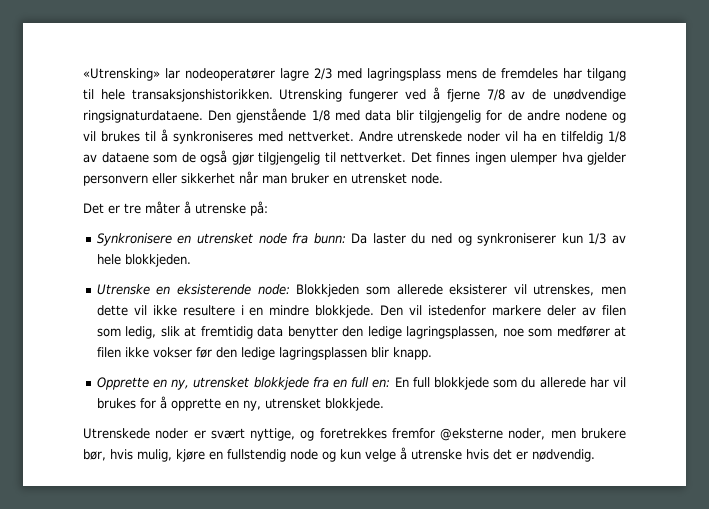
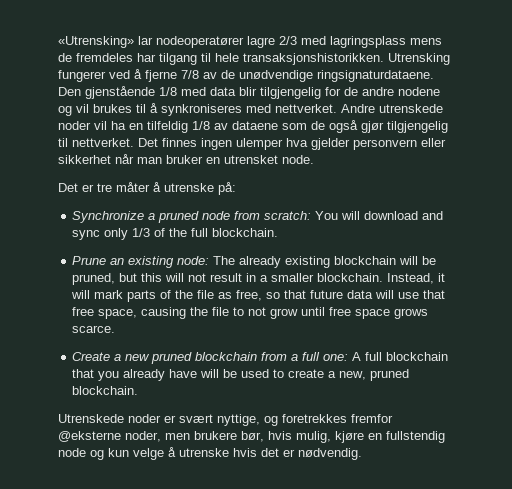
[96,233,626,246] [96,254,191,267] [96,284,626,297] [96,305,626,318] [96,326,626,339] [96,347,432,360] [96,377,626,390] [96,396,384,411] Synkronisere en utrensket node fra bunn: Da laster du ned og synkroniserer kun 1/3 av hele blokkjeden. // Utrenske en eksisterende node: Blokkjeden som allerede eksisterer vil utrenskes, men dette vil ikke resultere i en mindre blokkjede. Den vil istedenfor markere deler av filen som ledig, slik at fremtidig data benytter den ledige lagringsplassen, noe som medfører at filen ikke vokser før den ledige lagringsplassen blir knapp. // Opprette en ny, utrensket blokkjede fra en full en: En full blokkjede som du allerede har vil brukes for å opprette en ny, utrensket blokkjede. -> [72,211,444,223] [72,228,279,240] [72,256,437,268] [72,273,446,285] [71,290,446,302] [72,307,429,319] [72,325,116,333] [72,352,449,364] [72,369,410,381] [72,386,139,395] Synchronize a pruned node from scratch: You will download and sync only 1/3 of the full blockchain. // Prune an existing node: The already existing blockchain will be pruned, but this will not result in a smaller blockchain. Instead, it will mark parts of the file as free, so that future data will use that free space, causing the file to not grow until free space grows scarce. // Create a new pruned blockchain from a full one: A full blockchain that you already have will be used to create a new, pruned blockchain.

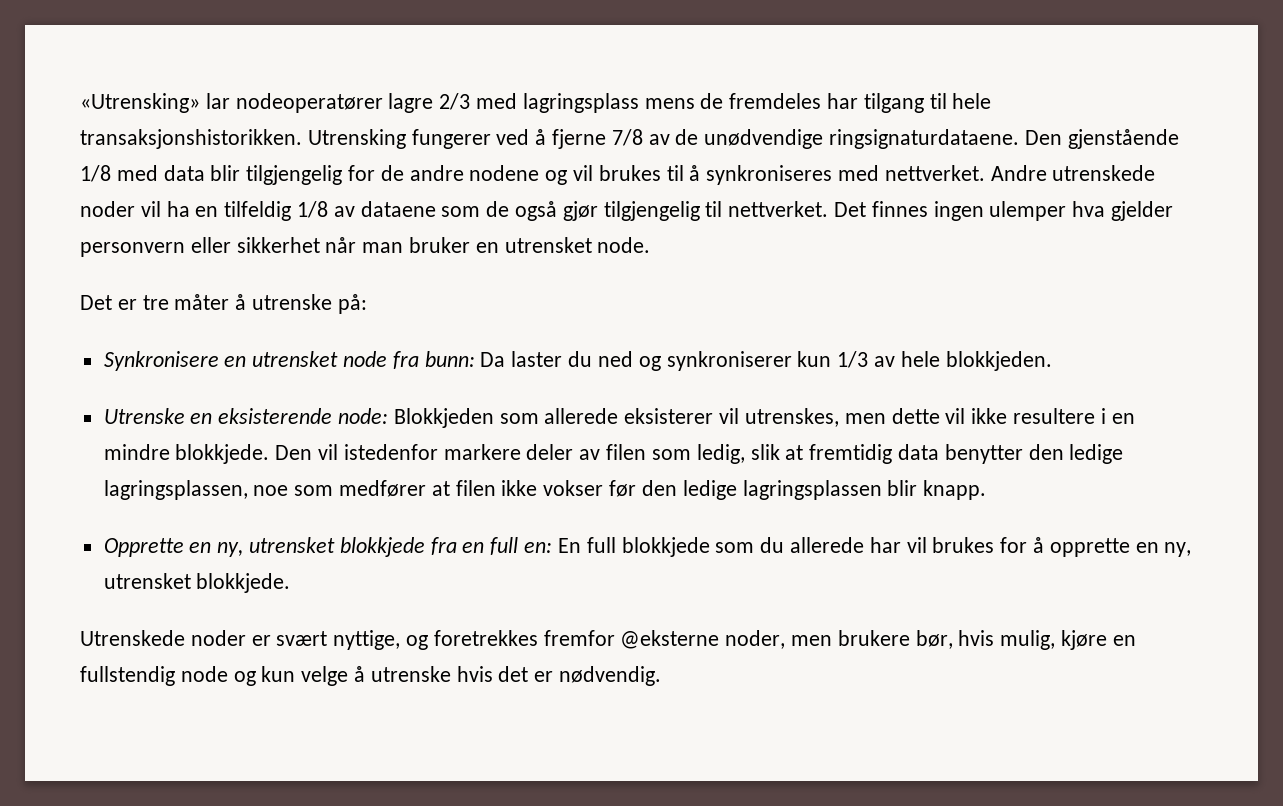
[72,211,444,223] [72,228,279,240] [72,256,437,268] [72,273,446,285] [71,290,446,302] [72,307,429,319] [72,325,116,333] [72,352,449,364] [72,369,410,381] [72,386,139,395] Synchronize a pruned node from scratch: You will download and sync only 1/3 of the full blockchain. // Prune an existing node: The already existing blockchain will be pruned, but this will not result in a smaller blockchain. Instead, it will mark parts of the file as free, so that future data will use that free space, causing the file to not grow until free space grows scarce. // Create a new pruned blockchain from a full one: A full blockchain that you already have will be used to create a new, pruned blockchain. -> [103,351,1052,371] [103,408,1135,428] [103,444,1124,464] [103,480,987,500] [103,537,1192,557] [103,573,291,593] Synkronisere en utrensket node fra bunn: Da laster du ned og synkroniserer kun 1/3 av hele blokkjeden. // Utrenske en eksisterende node: Blokkjeden som allerede eksisterer vil utrenskes, men dette vil ikke resultere i en mindre blokkjede. Den vil istedenfor markere deler av filen som ledig, slik at fremtidig data benytter den ledige lagringsplassen, noe som medfører at filen ikke vokser før den ledige lagringsplassen blir knapp. // Opprette en ny, utrensket blokkjede fra en full en: En full blokkjede som du allerede har vil brukes for å opprette en ny, utrensket blokkjede.

